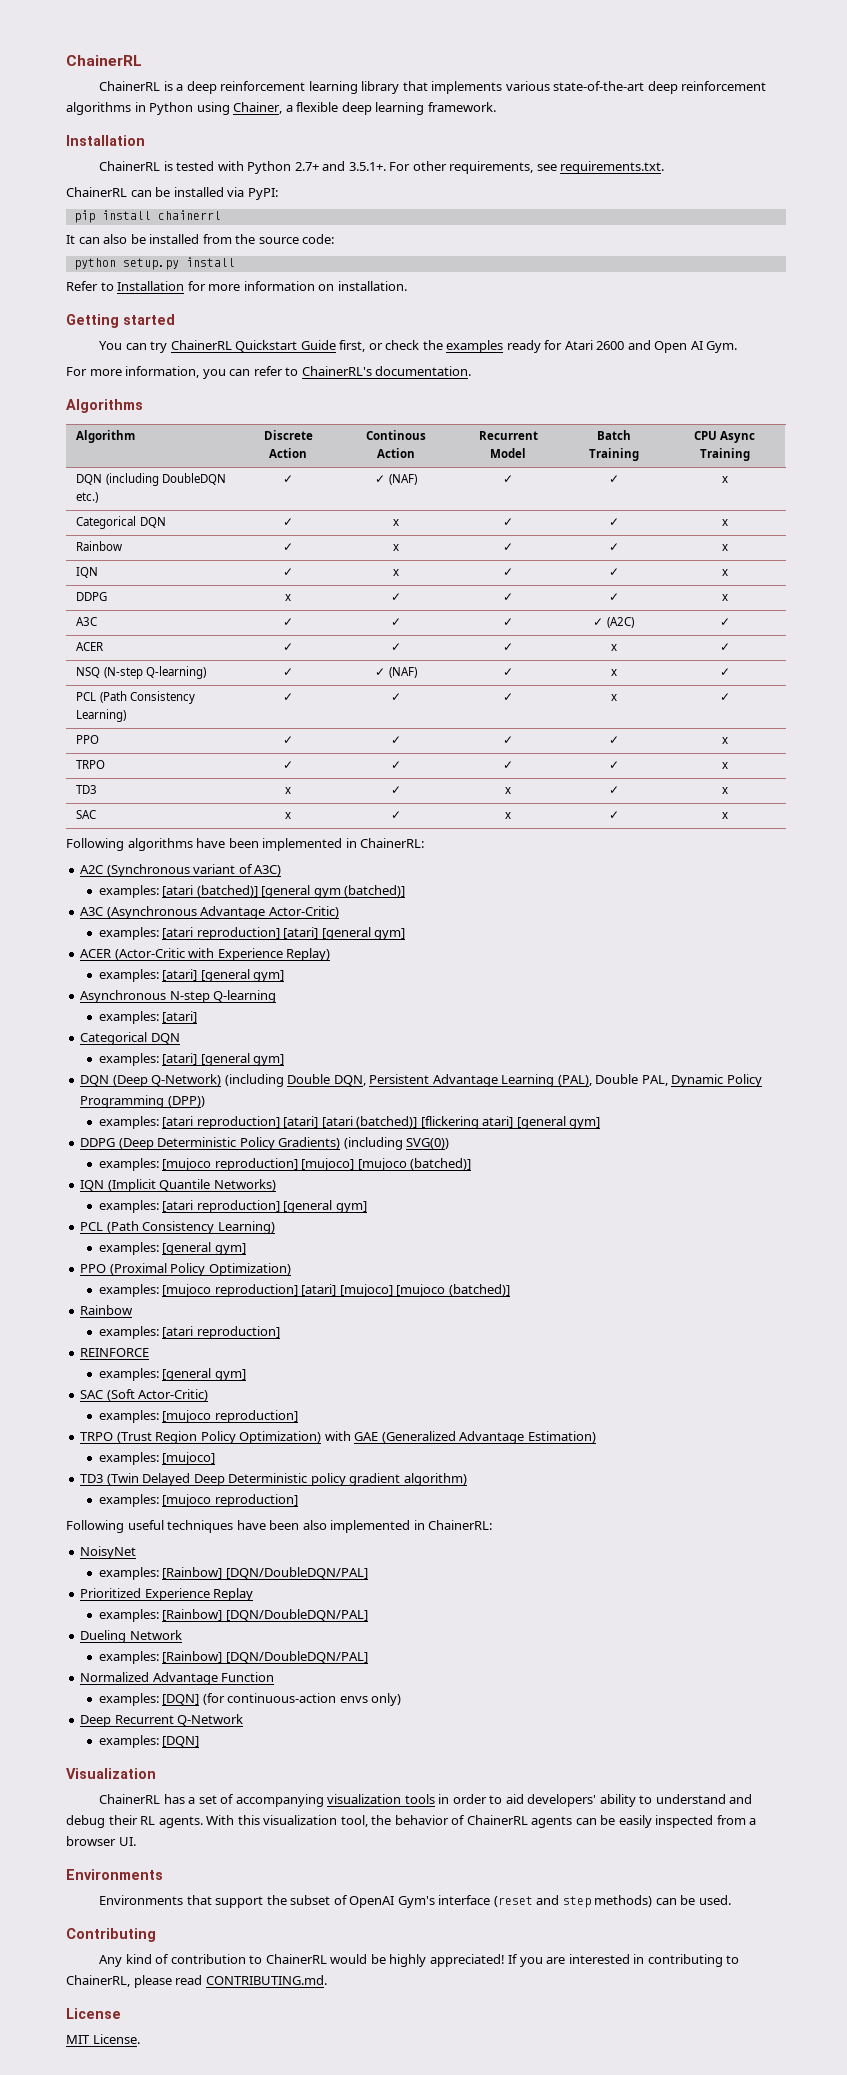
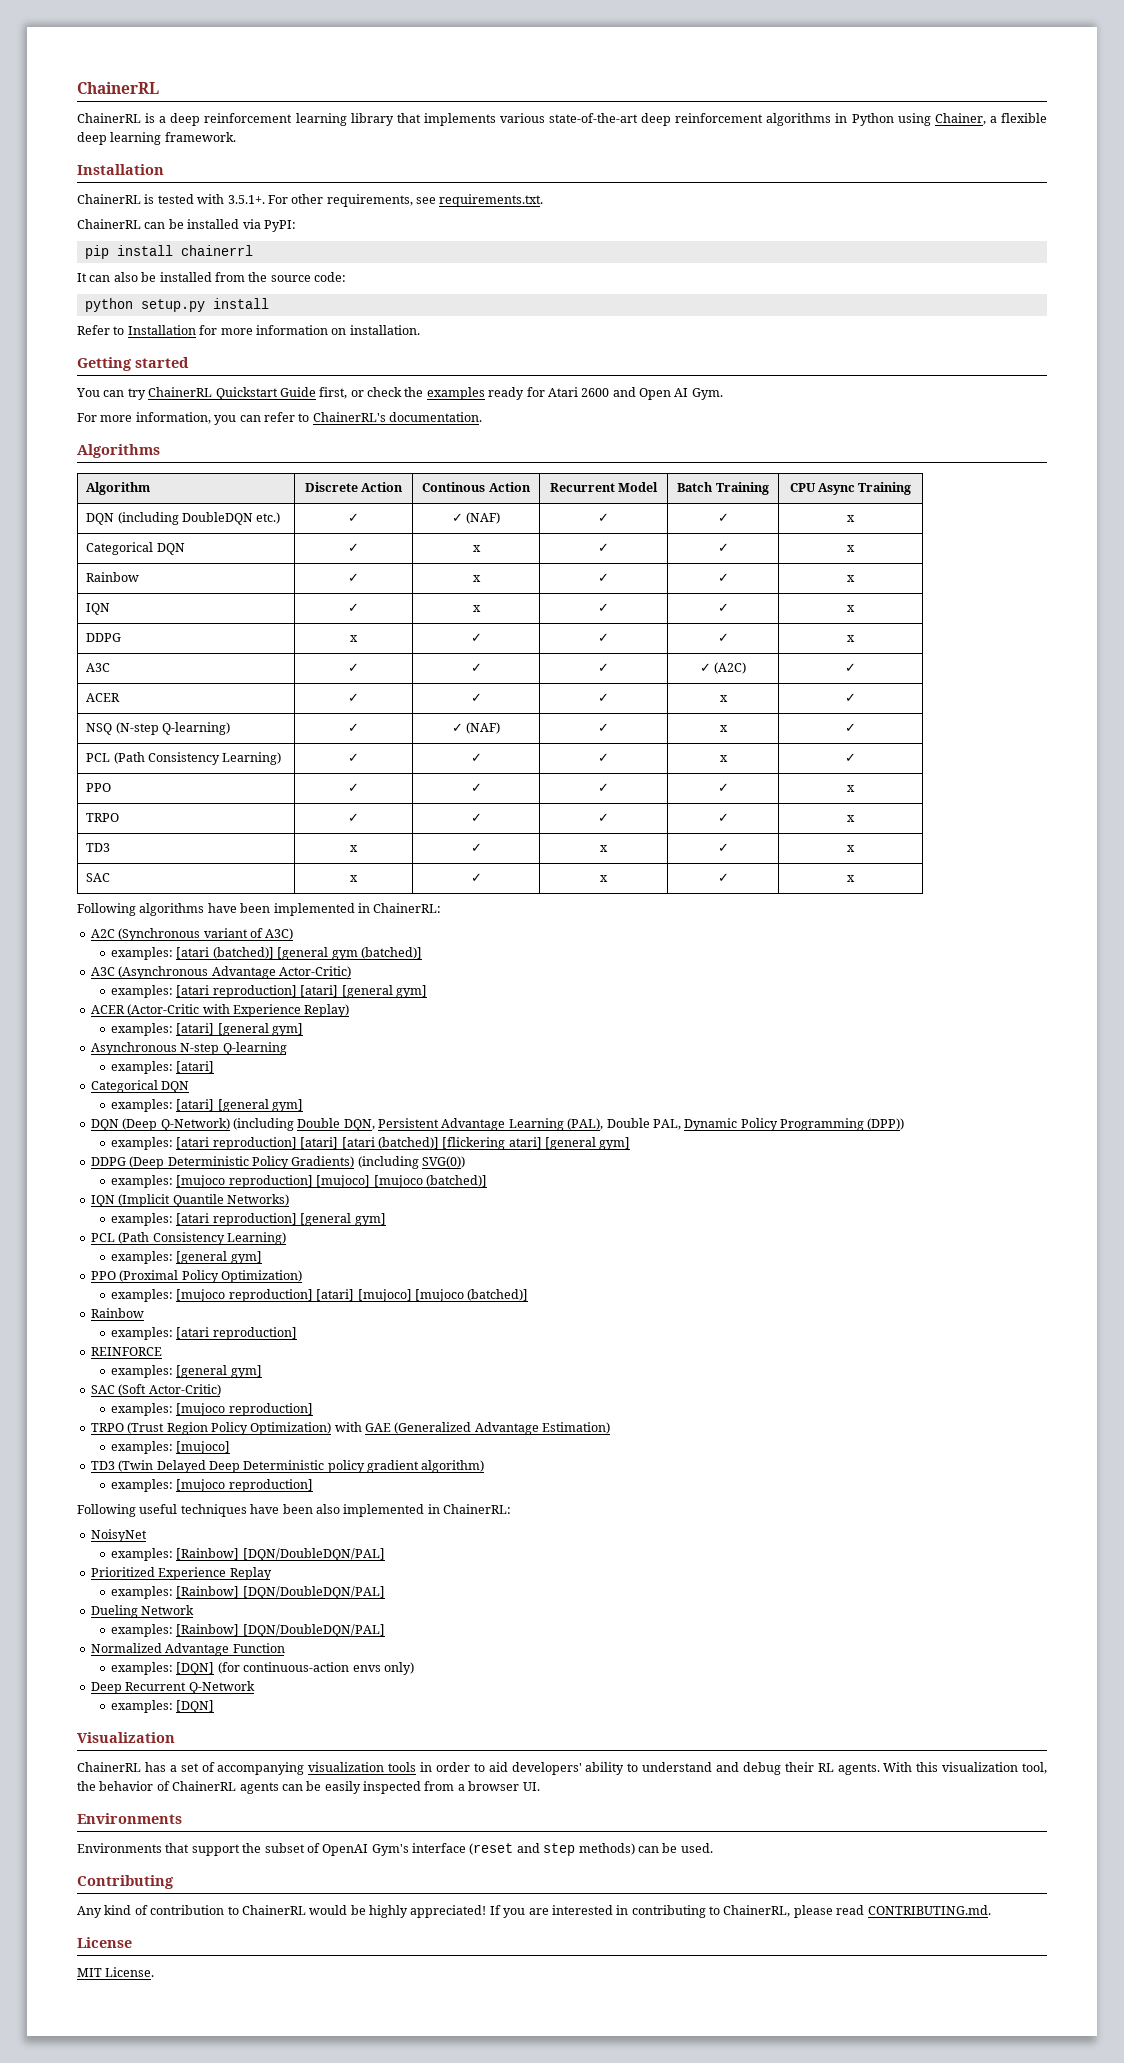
[247,161,346,174] Python 2.7+ and -> (225, 199) none

